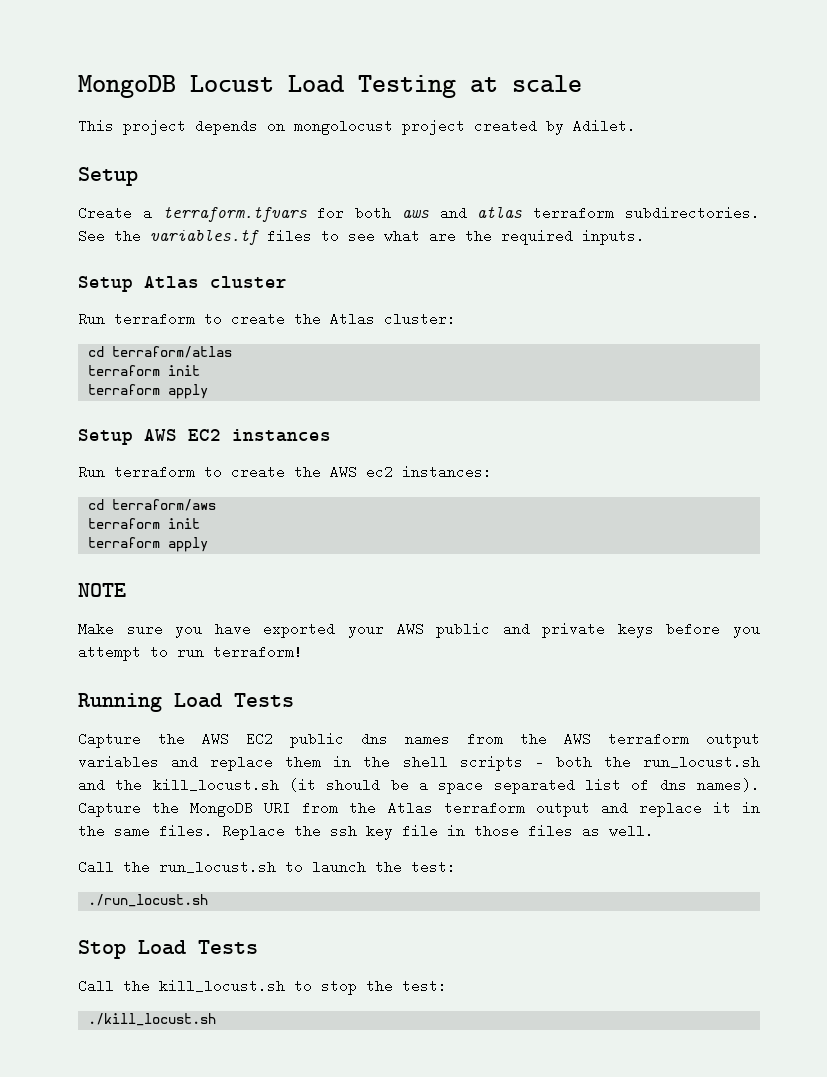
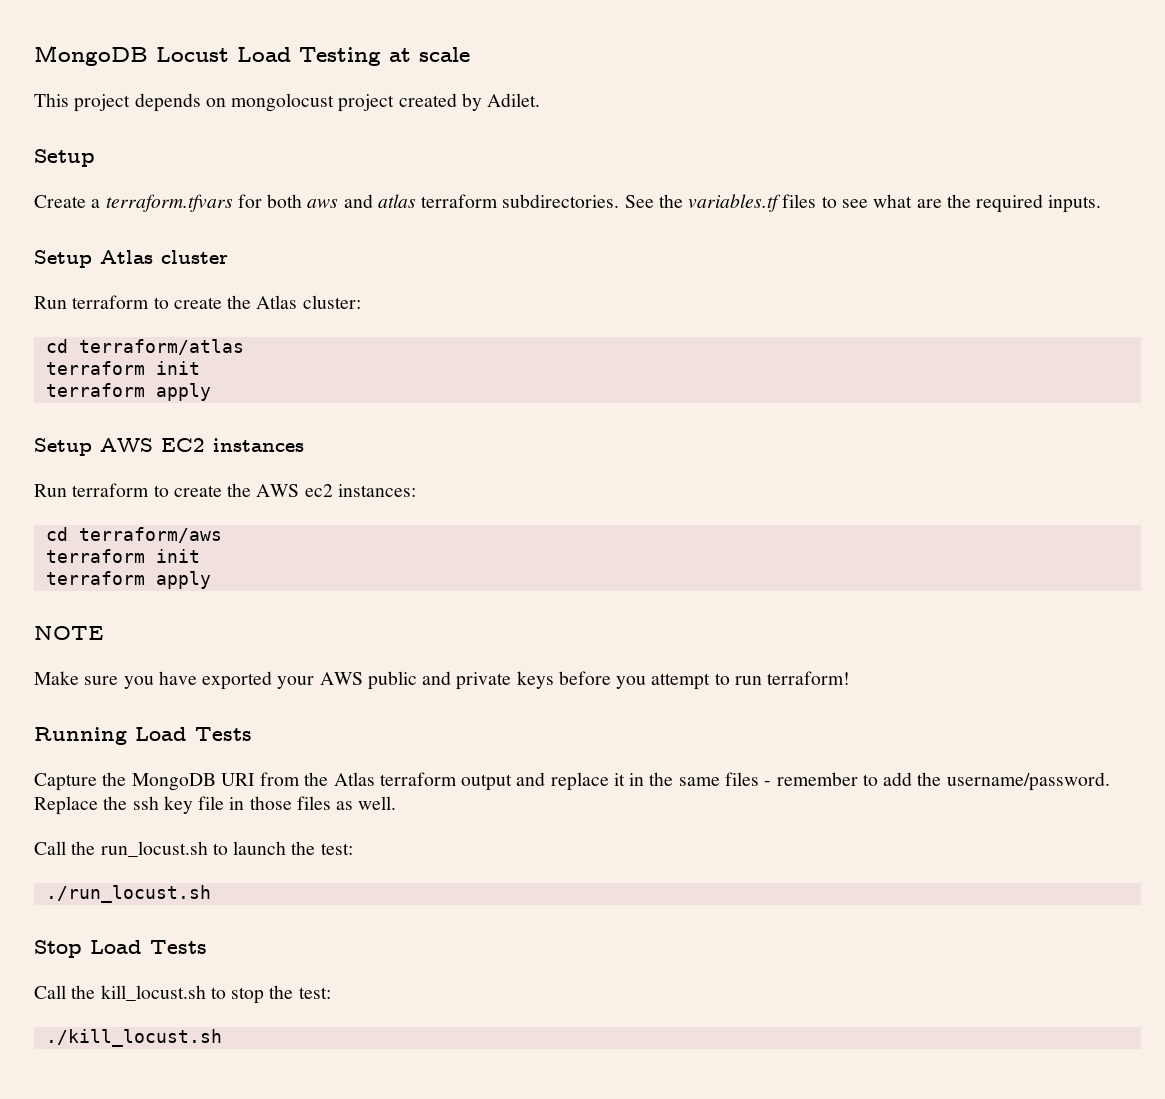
[202,732,760,748] [78,755,760,771] [78,778,761,794] [78,801,180,817] AWS EC2 public dns names from the AWS terraform output variables and replace them in the shell scripts - both the run_locust.sh and the kill_locust.sh (it should be a space separated list of dns names). Capture the -> (127, 779) none
[159,824,213,838] files. -> [724,772,1110,791] files - remember to add the username/password.

